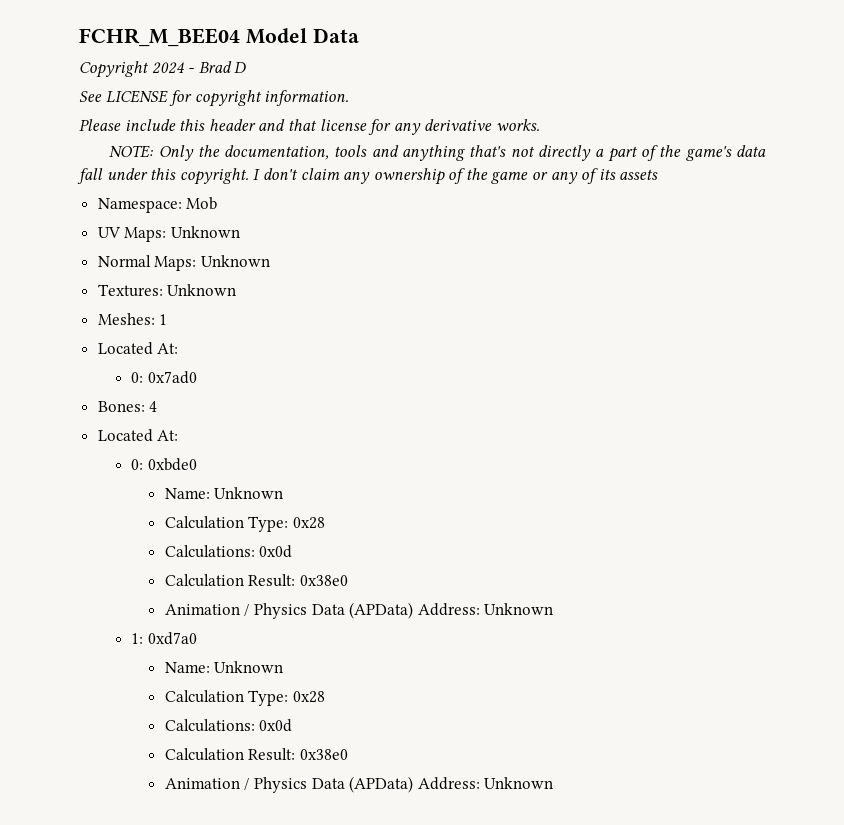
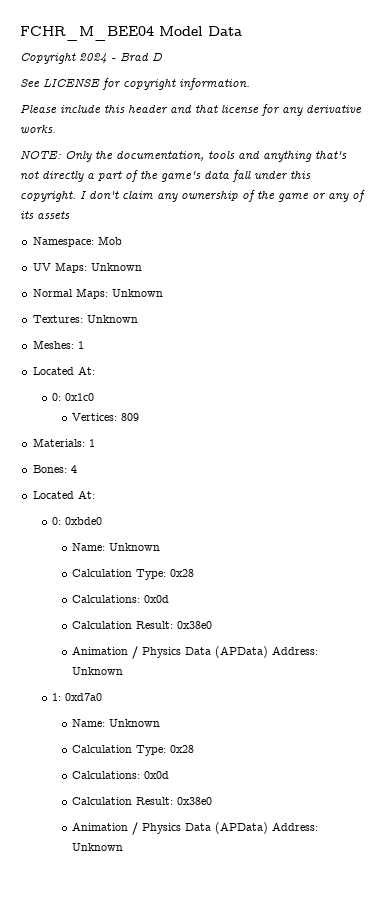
[147,371,197,384] 0x7ad0 -> [65,393,95,401] [71,413,139,421] [32,438,95,447] 0x1c0 // Vertices: 809 // Materials: 1

